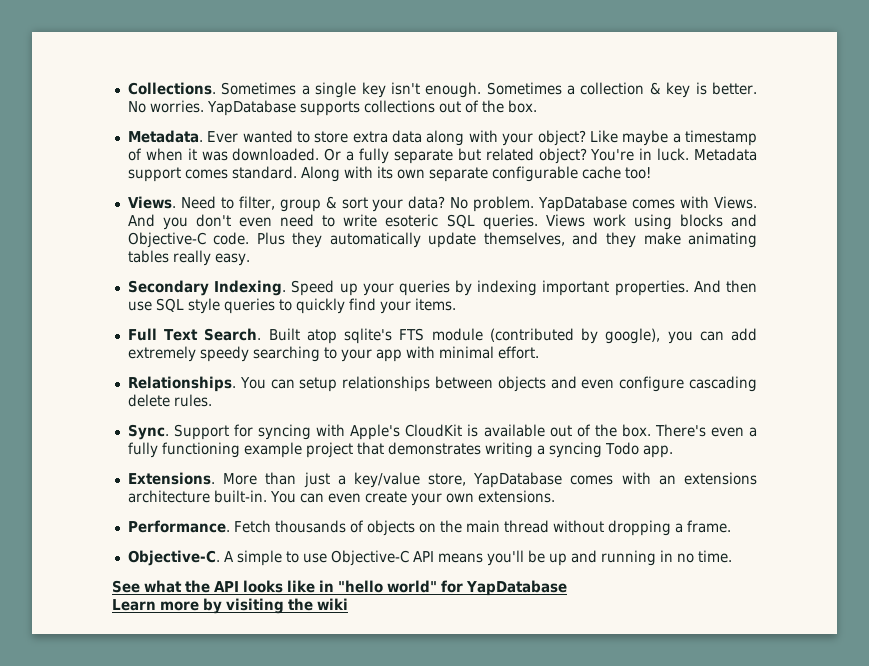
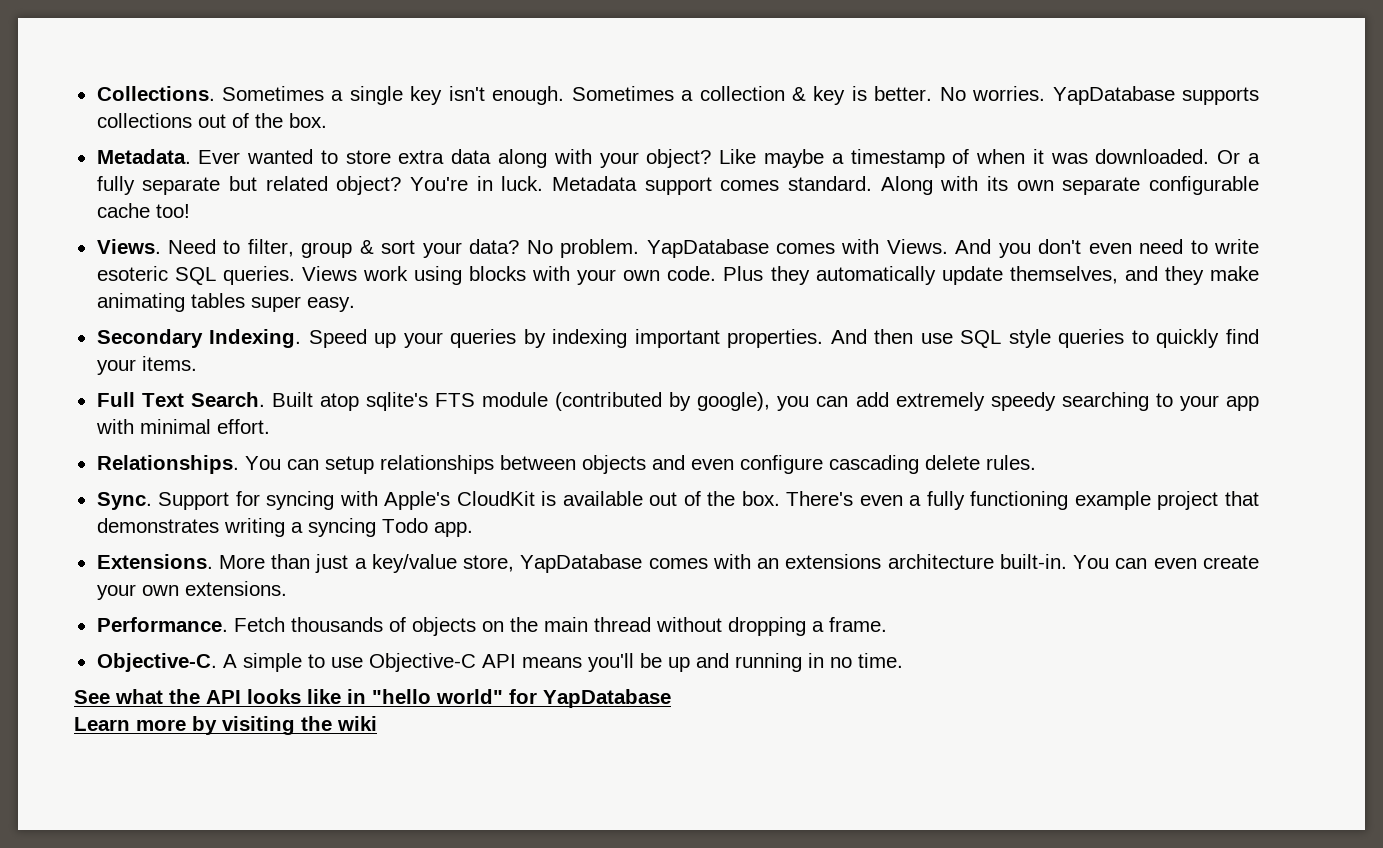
[731,214,757,227] [127,232,206,248] and Objective-C -> [532,266,661,285] with your own
[172,250,211,266] really -> [250,296,301,312] super

